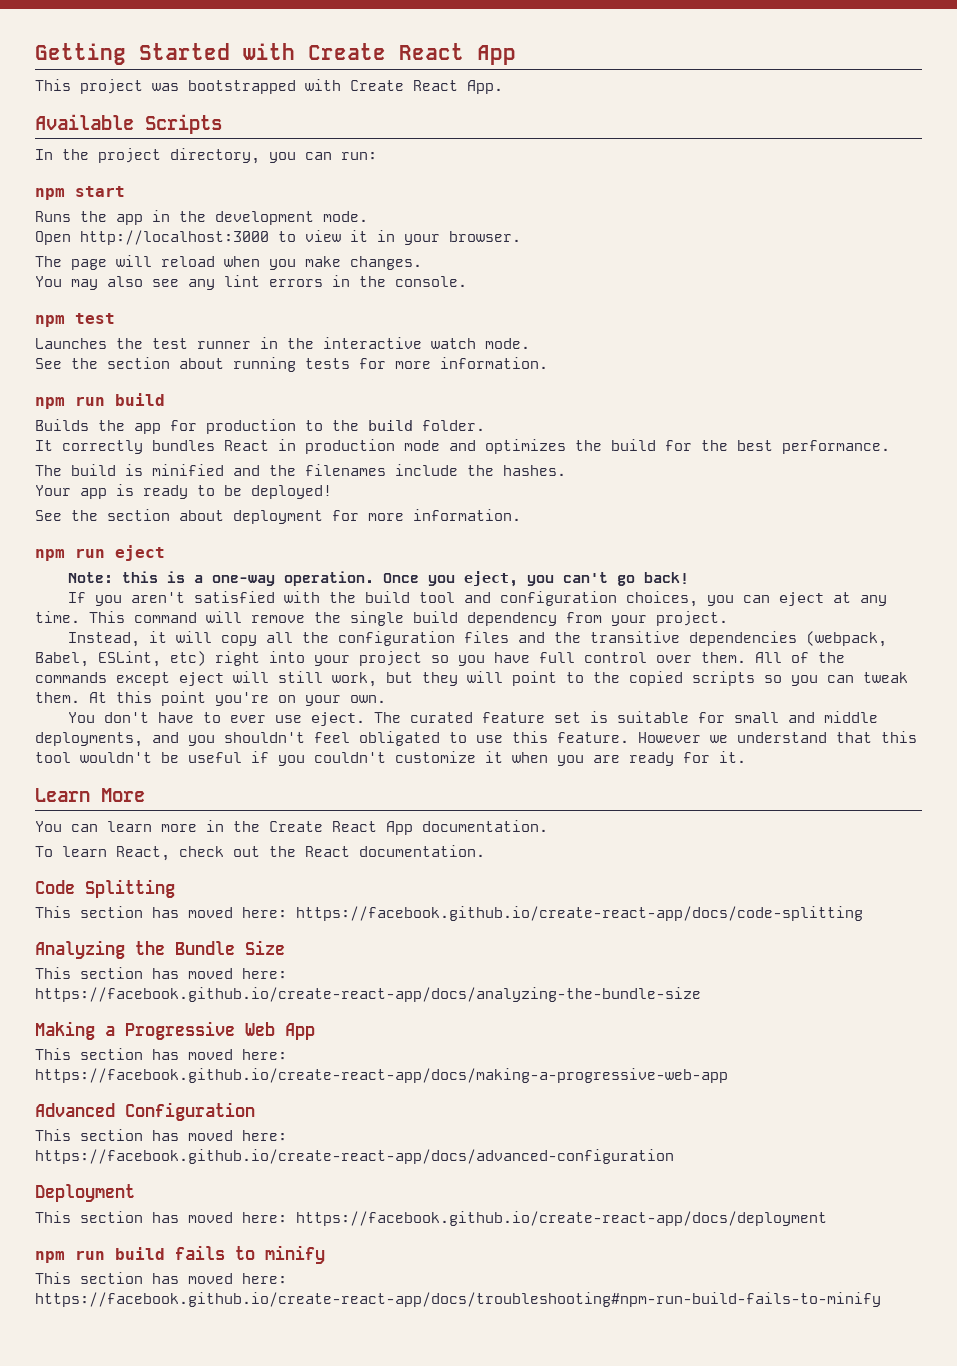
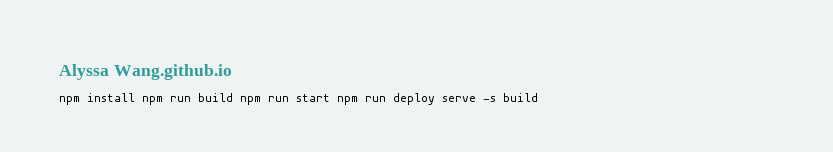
[35,43,516,65] [35,79,503,94] [35,114,222,134] [35,148,377,164] [35,186,125,200] [35,210,368,225] [35,230,521,245] [35,255,422,270] [35,275,467,290] [35,313,115,327] [35,337,530,349] [35,357,548,372] [35,393,165,409] [35,419,485,434] [35,439,890,454] [35,464,566,476] [35,484,332,499] [35,509,521,524] [35,545,165,561] [67,571,689,587] [67,591,887,607] [35,611,728,626] [67,631,887,647] [35,651,845,667] [35,671,908,687] [35,691,386,706] [67,711,878,726] [35,731,917,747] [35,751,746,766] [35,788,145,802] [35,820,548,835] [35,845,485,861] [35,879,175,898] [35,906,863,921] [35,940,285,959] [35,967,287,979] [35,987,701,1002] [35,1021,315,1040] [35,1048,287,1060] [35,1068,728,1083] [35,1102,255,1121] [35,1129,287,1141] [35,1149,674,1164] [35,1184,135,1202] [35,1211,827,1226] [35,1245,325,1264] [35,1272,287,1284] [35,1292,881,1307] Getting Started with Create React App // This project was bootstrapped with Create React App. // Available Scripts // In the project directory, you can run: // npm start // Runs the app in the development mode. // Open http://localhost:3000 to view it in your browser. // The page will reload when you make changes. // You may also see any lint errors in the console. // npm test // Launches the test runner in the interactive watch mode. // See the section about running tests for more information. // npm run build // Builds the app for production to the build folder. // It correctly bundles React in production mode and optimizes the build for the best performance. // The build is minified and the filenames include the hashes. // Your app is ready to be deployed! // See the section about deployment for more information. // npm run eject // Note: this is a one-way operation. Once you eject, you can't go back! // If you aren't satisfied with the build tool and configuration choices, you can eject at any time. This command will remove the single build dependency from your project. // Instead, it will copy all the configuration files and the transitive dependencies (webpack, Babel, ESLint, etc) right into your project so you have full control over them. All of the commands except eject will still work, but they will point to the copied scripts so you can tweak them. At this point you're on your own. // You don't have to ever use eject. The curated feature set is suitable for small and middle deployments, and you shouldn't feel obligated to use this feature. However we understand that this tool wouldn't be useful if you couldn't customize it when you are ready for it. // Learn More // You can learn more in the Create React App documentation. // To learn React, check out the React documentation. // Code Splitting // This section has moved here: https://facebook.github.io/create-react-app/docs/code-splitting // Analyzing the Bundle Size // This section has moved here: https://facebook.github.io/create-react-app/docs/analyzing-the-bundle-size // Making a Progressive Web App // This section has moved here: https://facebook.github.io/create-react-app/docs/making-a-progressive-web-app // Advanced Configuration // This section has moved here: https://facebook.github.io/create-react-app/docs/advanced-configuration // Deployment // This section has moved here: https://facebook.github.io/create-react-app/docs/deployment // npm run build fails to minify // This section has moved here: https://facebook.github.io/create-react-app/docs/troubleshooting#npm-run-build-fails-to-minify -> [59,64,232,80] [59,93,538,105] Alyssa Wang.github.io // npm install npm run build npm run start npm run deploy serve -s build

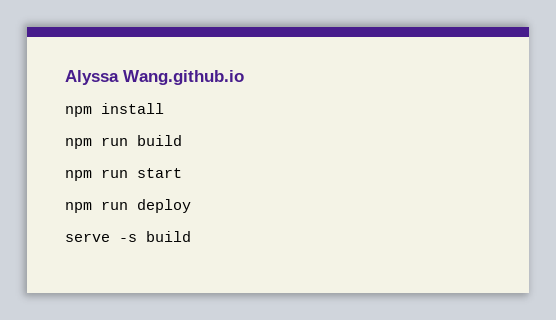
(135, 97) none -> (164, 108) //
(233, 97) none -> (182, 140) //
(330, 98) none -> (182, 173) //
(435, 99) none -> (191, 206) //

